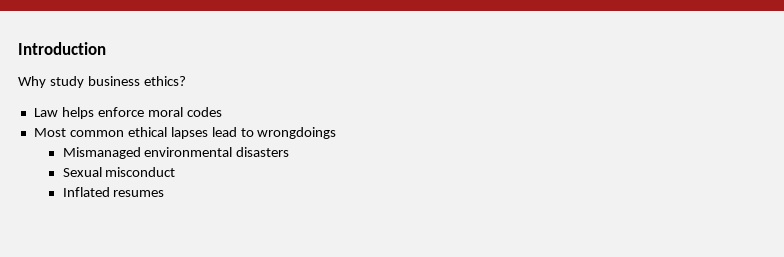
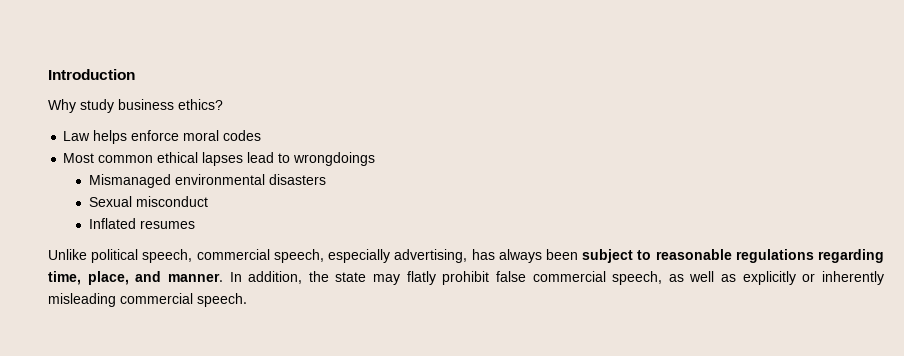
(165, 193) none -> [48,249,884,263] [48,271,885,285] [48,293,247,307] // Unlike political speech, commercial speech, especially advertising, has always been subject to reasonable regulations regarding time, place, and manner. In addition, the state may flatly prohibit false commercial speech, as well as explicitly or inherently misleading commercial speech.

